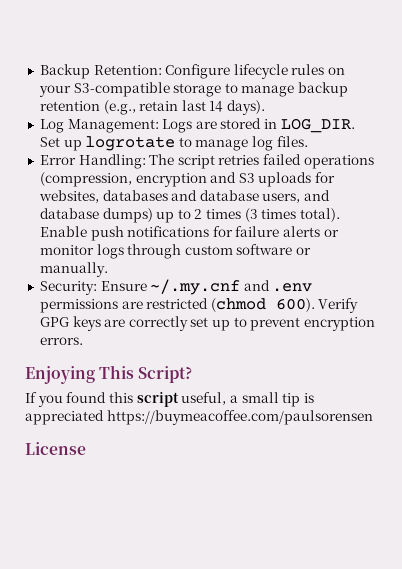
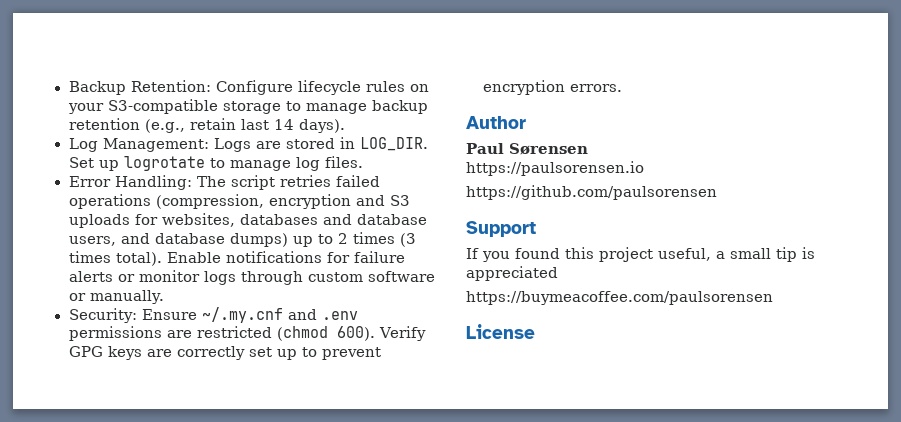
[90,226,124,241] push -> (221, 257) none
[25,365,193,384] Enjoying This Script? -> [466,116,526,129] [466,143,588,155] [466,161,644,176] [466,185,717,200] [466,221,536,237] Author // Paul Sørensen // https://paulsorensen.io // https://github.com/paulsorensen // Support
[136,392,179,407] script -> [599,247,653,262] project
(104, 417) none -> (558, 273) //

